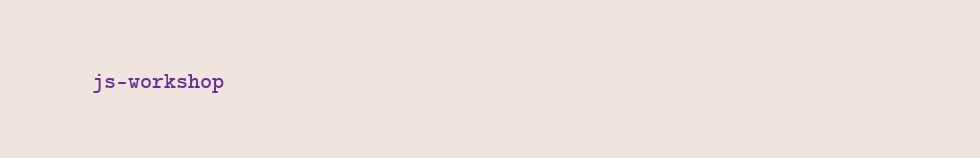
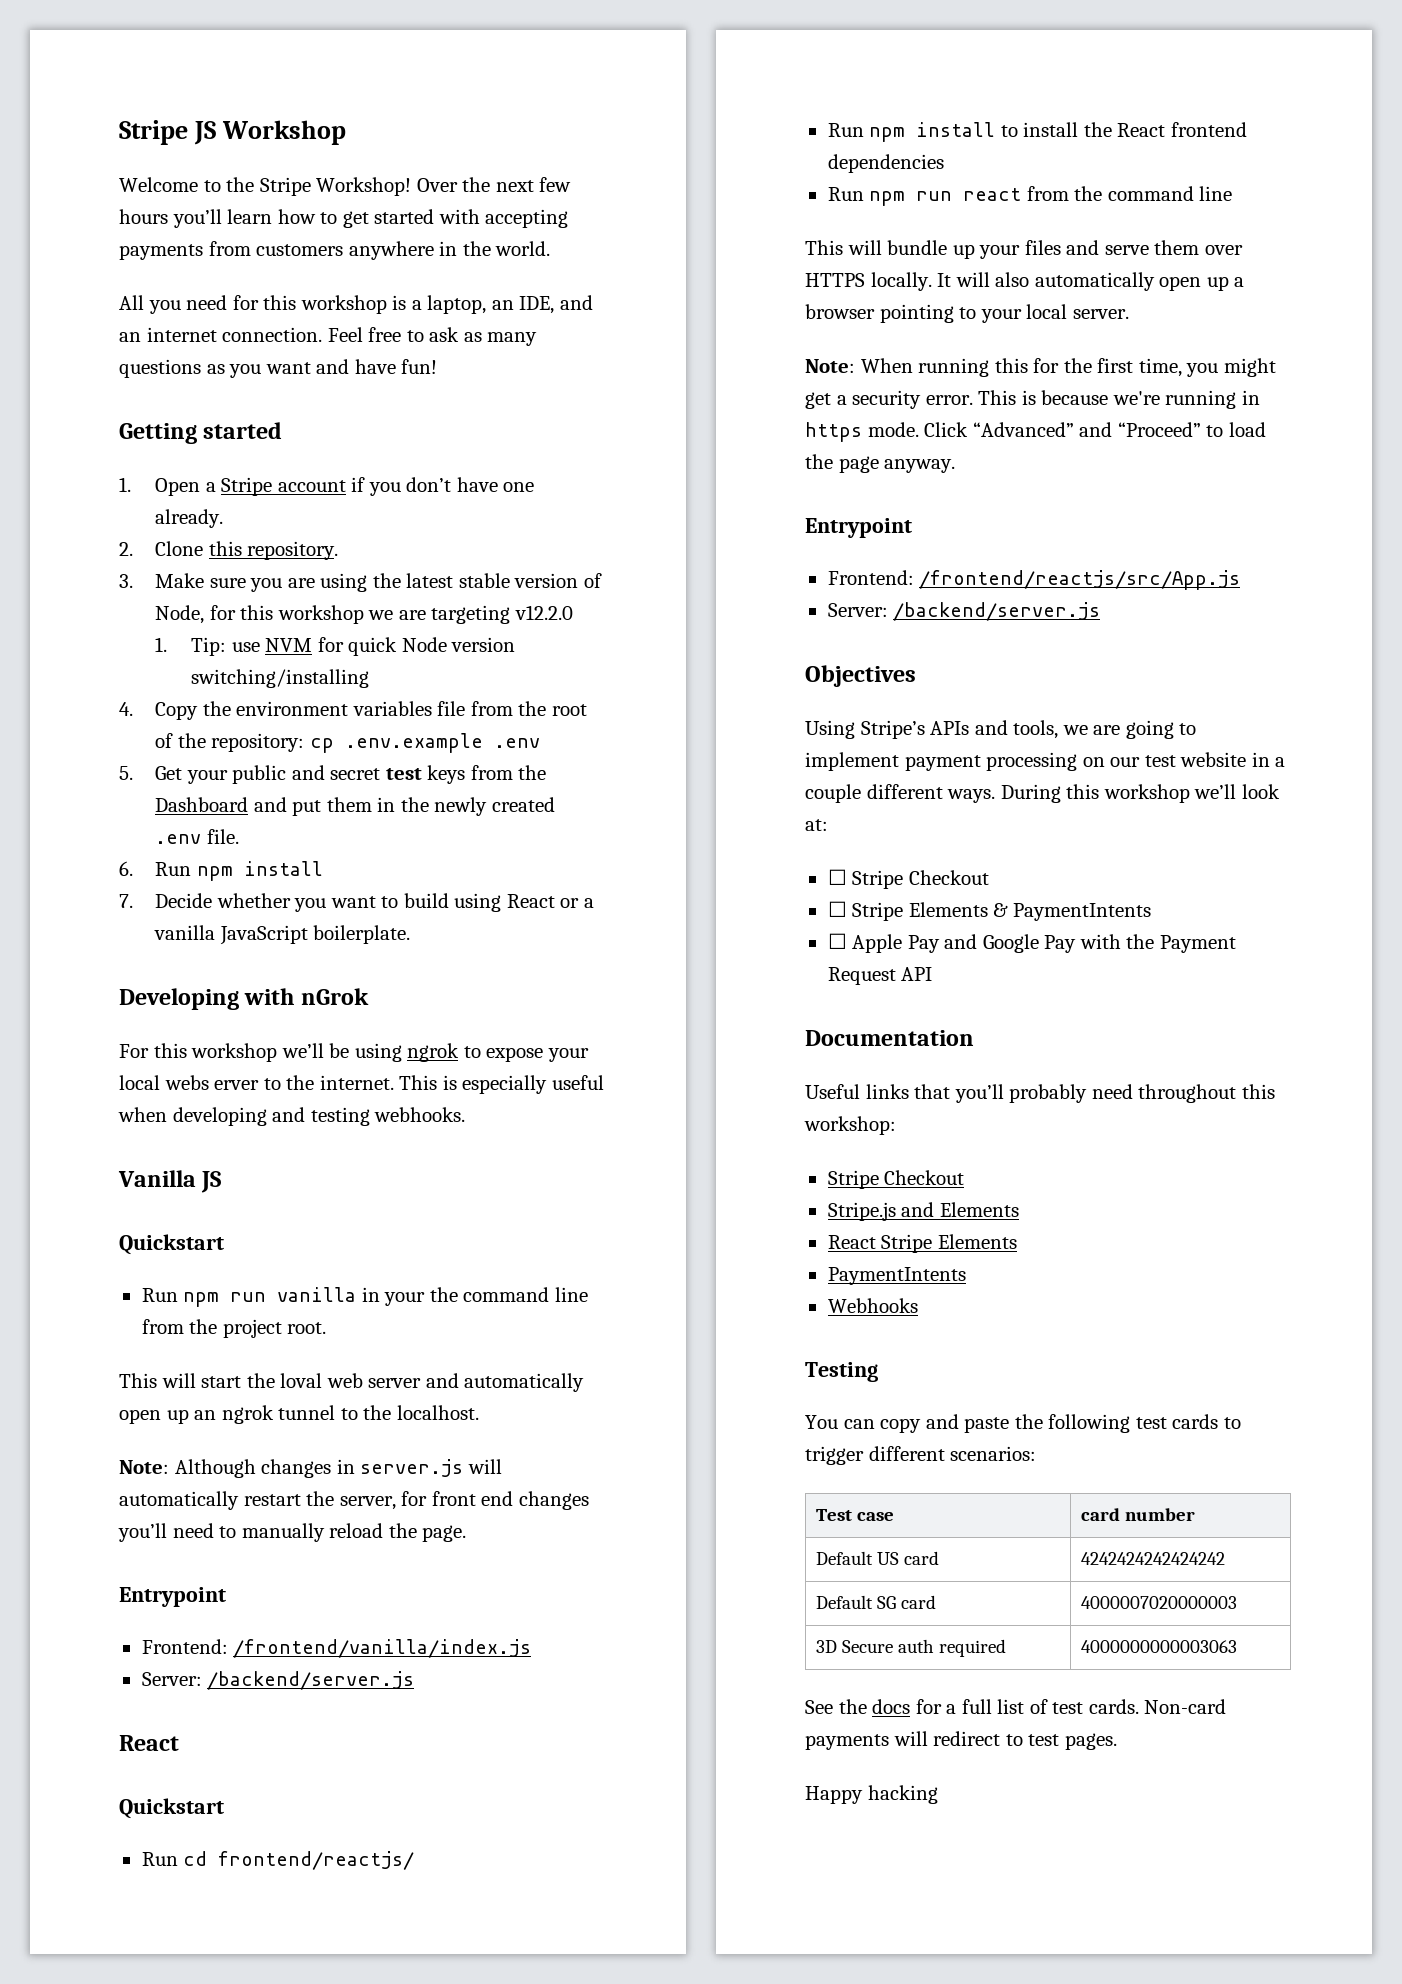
[92,74,224,93] js-workshop -> [119,120,347,145] [119,177,572,196] [119,209,569,228] [119,241,551,260] [119,295,593,314] [119,327,538,346] [119,359,438,378] [119,422,283,444] [119,477,535,496] [155,509,224,528] [119,541,339,560] [119,573,602,592] [155,605,573,624] [155,637,516,656] [191,669,370,688] [119,701,587,720] [155,733,540,753] [119,765,547,784] [155,797,555,816] [155,829,239,844] [119,861,323,881] [119,893,594,912] [154,925,411,945] [119,988,369,1010] [119,1043,589,1062] [119,1075,604,1094] [118,1107,466,1126] [118,1170,222,1193] [119,1234,224,1255] [141,1287,588,1307] [141,1319,327,1338] [119,1373,585,1392] [119,1405,479,1424] [119,1459,502,1478] [119,1491,589,1510] [118,1523,467,1542] [119,1587,226,1607] [141,1639,532,1658] [141,1671,415,1690] [119,1735,179,1751] [119,1798,224,1819] [141,1851,415,1870] [827,122,1247,142] [827,154,944,173] [827,186,1233,206] [805,240,1243,259] [805,272,1245,291] [805,304,1129,323] [805,358,1276,377] [805,390,1260,409] [805,422,1266,442] [805,454,956,473] [805,518,912,538] [827,570,1241,590] [827,602,1101,621] [805,665,916,687] [805,720,1197,739] [805,752,1286,771] [805,784,1280,803] [805,819,828,831] [827,869,989,889] [827,901,1151,921] [827,933,1236,953] [827,967,933,985] [805,1030,974,1046] [805,1084,1275,1103] [804,1116,896,1135] [827,1170,965,1189] [827,1202,1019,1221] [827,1234,1017,1253] [827,1267,966,1285] [827,1298,918,1313] [805,1362,878,1382] [805,1414,1241,1433] [805,1446,1037,1465] [816,1509,895,1521] [1081,1508,1196,1521] [816,1551,940,1565] [1081,1552,1226,1565] [816,1595,937,1609] [1081,1596,1238,1609] [816,1639,1007,1657] [1081,1640,1238,1653] [805,1699,1227,1714] [805,1731,1117,1750] [805,1785,938,1804] Stripe JS Workshop // Welcome to the Stripe Workshop! Over the next few hours you’ll learn how to get started with accepting payments from customers anywhere in the world. // All you need for this workshop is a laptop, an IDE, and an internet connection. Feel free to ask as many questions as you want and have fun! // Getting started // 1. Open a Stripe account if you don’t have one already. // 2. Clone this repository. // 3. Make sure you are using the latest stable version of Node, for this workshop we are targeting v12.2.0 // 1. Tip: use NVM for quick Node version switching/installing // 4. Copy the environment variables file from the root of the repository: cp .env.example .env // 5. Get your public and secret test keys from the Dashboard and put them in the newly created .env file. // 6. Run npm install // 7. Decide whether you want to build using React or a vanilla JavaScript boilerplate. // Developing with nGrok // For this workshop we’ll be using ngrok to expose your local webs erver to the internet. This is especially useful when developing and testing webhooks. // Vanilla JS // Quickstart // Run npm run vanilla in your the command line from the project root. // This will start the loval web server and automatically open up an ngrok tunnel to the localhost. // Note: Although changes in server.js will automatically restart the server, for front end changes you’ll need to manually reload the page. // Entrypoint // Frontend: /frontend/vanilla/index.js // Server: /backend/server.js // React // Quickstart // Run cd frontend/reactjs/ // Run npm install to install the React frontend dependencies // Run npm run react from the command line // This will bundle up your files and serve them over HTTPS locally. It will also automatically open up a browser pointing to your local server. // Note: When running this for the first time, you might get a security error. This is because we're running in https mode. Click “Advanced” and “Proceed” to load the page anyway. // Entrypoint // Frontend: /frontend/reactjs/src/App.js // Server: /backend/server.js // Objectives // Using Stripe’s APIs and tools, we are going to implement payment processing on our test website in a couple different ways. During this workshop we’ll look at: // ☐ Stripe Checkout // ☐ Stripe Elements & PaymentIntents // ☐ Apple Pay and Google Pay with the Payment Request API // Documentation // Useful links that you’ll probably need throughout this workshop: // Stripe Checkout // Stripe.js and Elements // React Stripe Elements // PaymentIntents // Webhooks // Testing // You can copy and paste the following test cards to trigger different scenarios: // Test case | card number // Default US card | 4242424242424242 // Default SG card | 4000007020000003 // 3D Secure auth required | 4000000000003063 // See the docs for a full list of test cards. Non-card payments will redirect to test pages. // Happy hacking

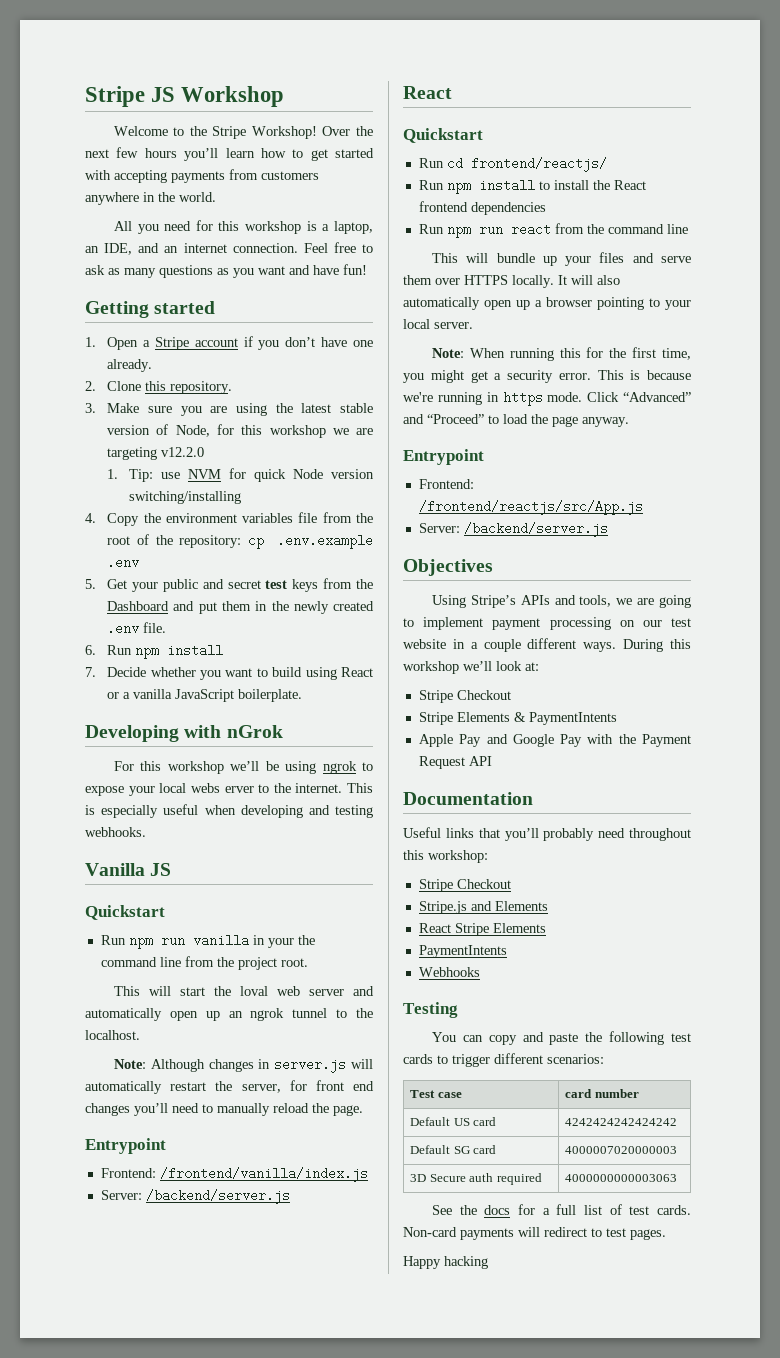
[827,869,989,889] [827,901,847,917] ☐ Stripe Checkout // ☐ -> [418,690,511,703] Stripe Checkout //
[827,933,847,949] ☐ -> (617, 718) none

